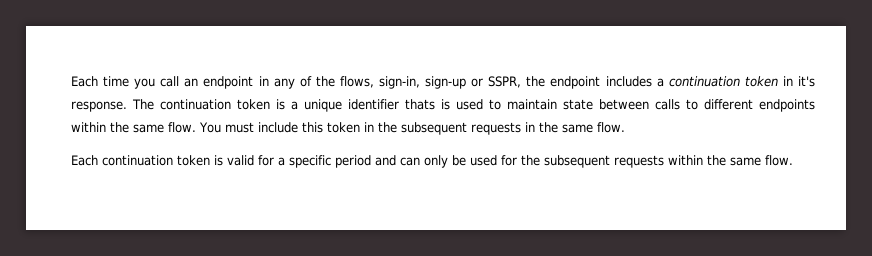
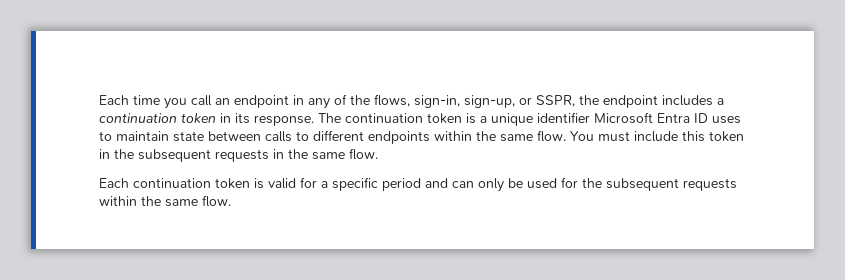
[425,76,467,89] sign-up -> [464,95,515,108] sign-up,
[798,76,815,87] it's -> [235,113,250,124] its
[405,99,483,110] thats is used -> [594,112,741,124] Microsoft Entra ID uses

